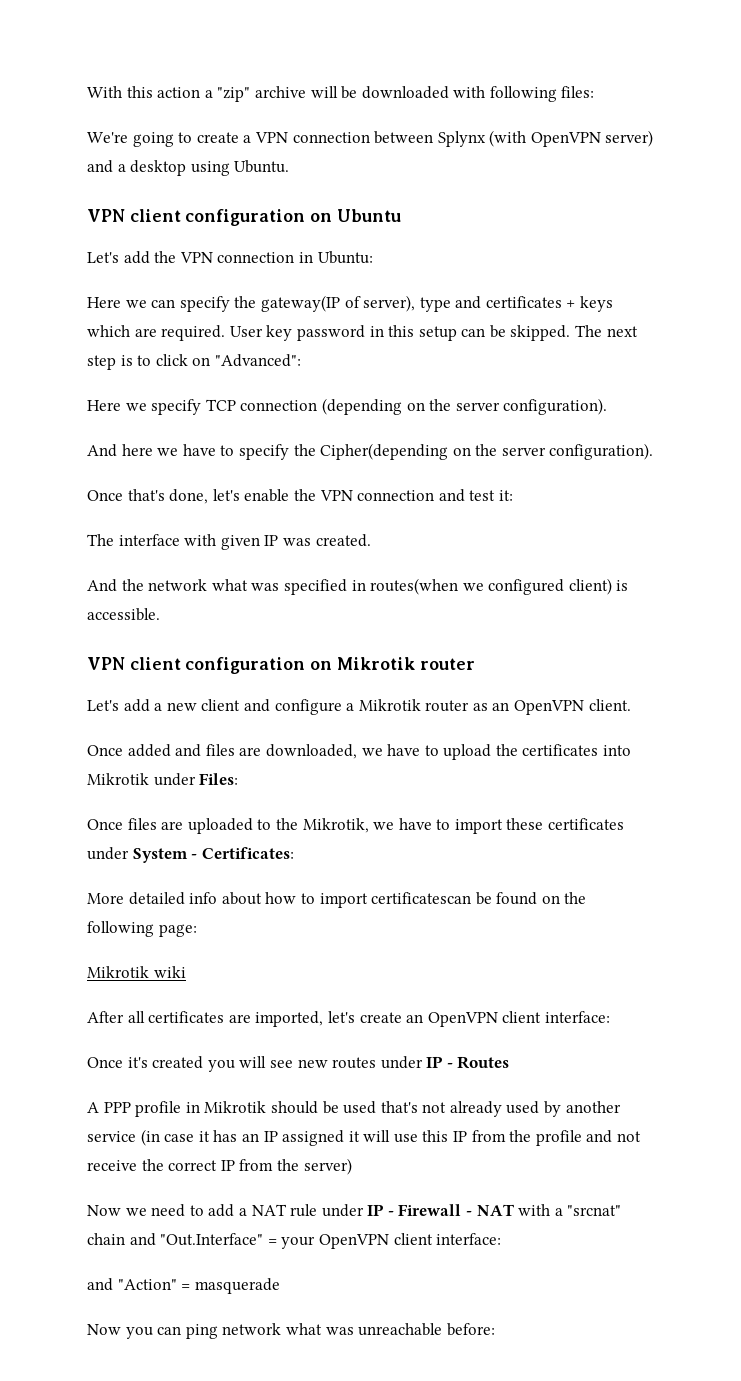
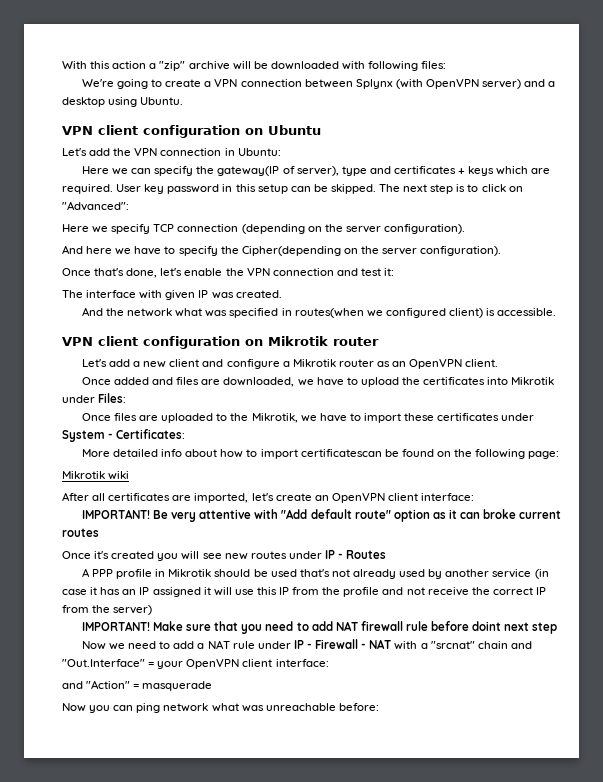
(610, 1017) none -> [81,509,562,522] [62,528,99,537] // IMPORTANT! Be very attentive with "Add default route" option as it can broke current routes
(352, 1166) none -> [81,621,558,634] // IMPORTANT! Make sure that you need to add NAT firewall rule before doint next step

